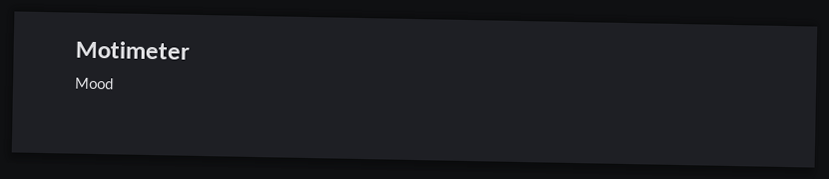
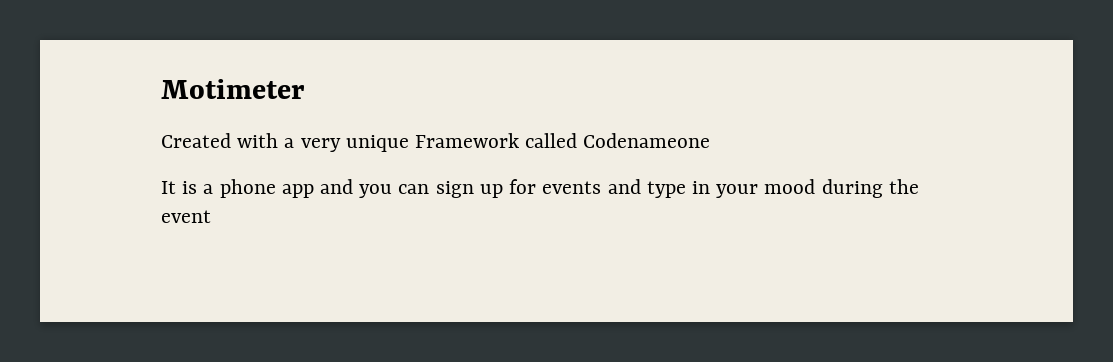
[74,77,114,90] Mood -> [161,133,711,152] [161,179,919,198] [161,210,211,223] Created with a very unique Framework called Codenameone // It is a phone app and you can sign up for events and type in your mood during the event

